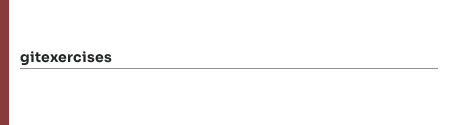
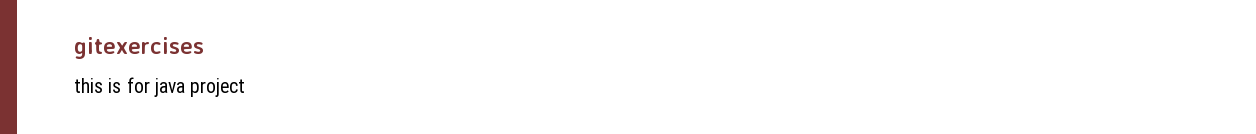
(112, 58) none -> [74,77,246,97] // this is for java project

